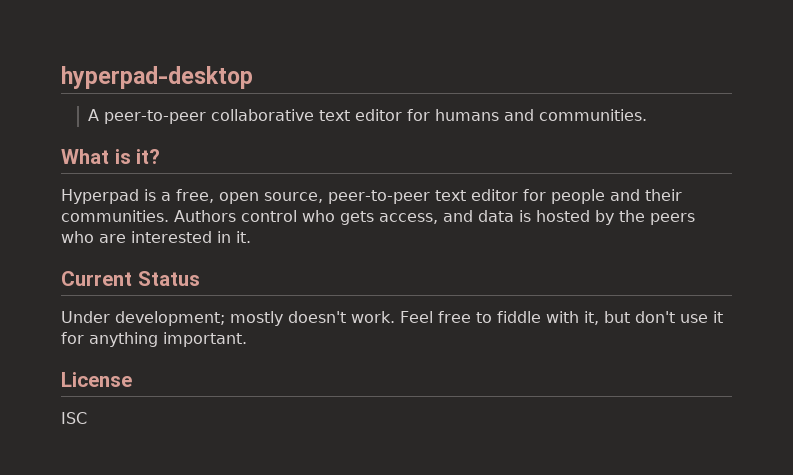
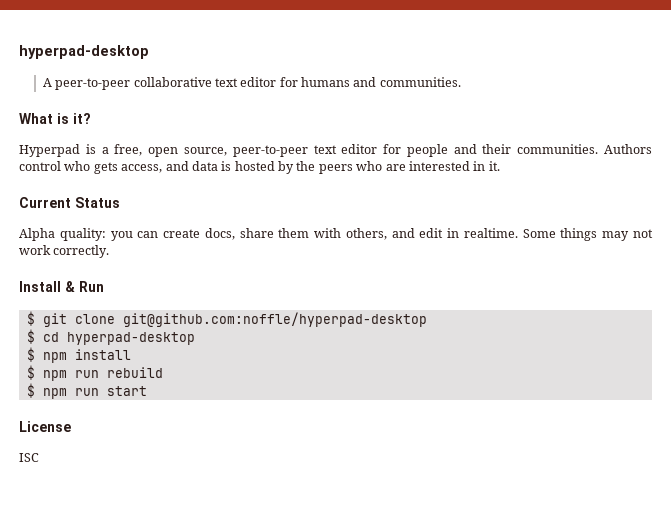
[61,311,723,326] [61,332,247,347] Under development; mostly doesn't work. Feel free to fiddle with it, but don't use it for anything important. -> [19,228,653,241] [19,245,110,258] [19,281,104,292] [26,311,427,327] [26,329,195,345] [26,347,131,363] [26,365,163,381] [26,383,147,399] Alpha quality: you can create docs, share them with others, and edit in realtime. Some things may not work correctly. // Install & Run // $ git clone git@github.com:noffle/hyperpad-desktop // $ cd hyperpad-desktop // $ npm install // $ npm run rebuild // $ npm run start

